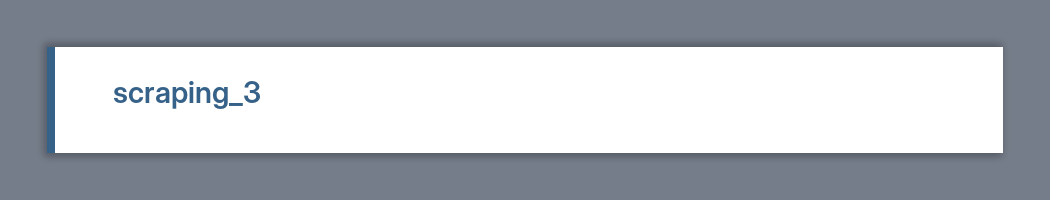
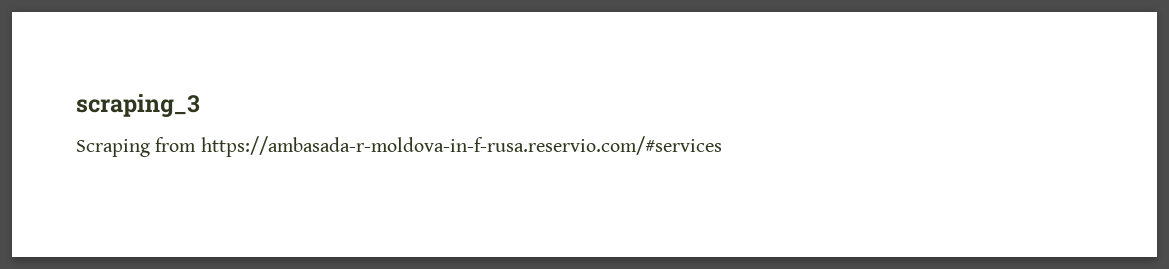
(261, 95) none -> [76,136,722,157] // Scraping from https://ambasada-r-moldova-in-f-rusa.reservio.com/#services

